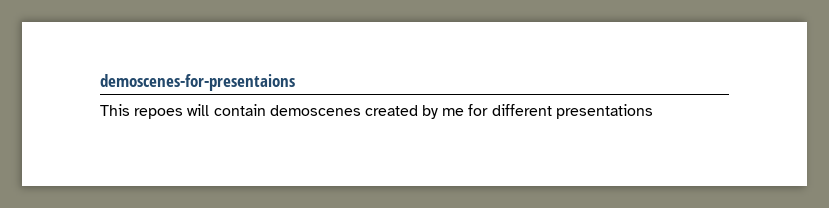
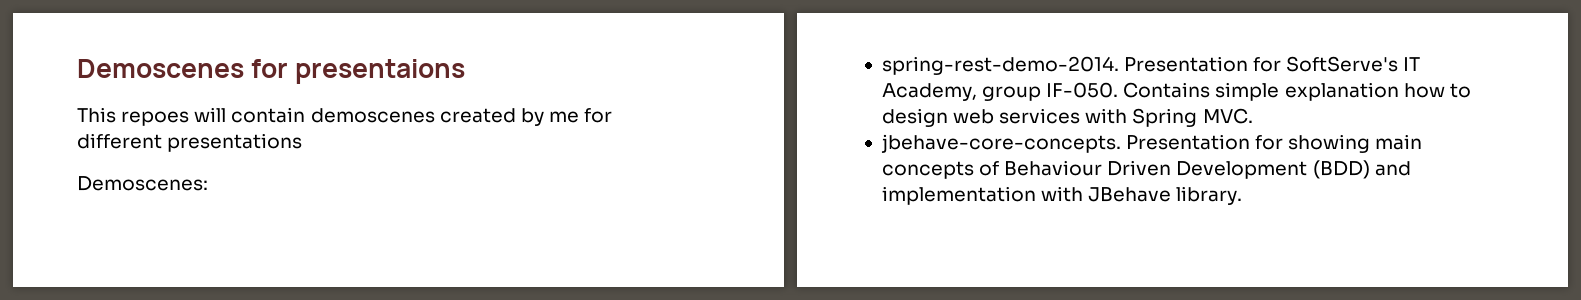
[100,74,295,91] demoscenes-for-presentaions -> [77,59,466,84] Demoscenes for presentaions
(653, 111) none -> [77,176,208,191] [881,56,1421,75] [881,82,1471,101] [881,108,1253,127] [880,134,1423,153] [881,160,1411,179] [881,186,1243,205] // Demoscenes: // spring-rest-demo-2014. Presentation for SoftServe's IT Academy, group IF-050. Contains simple explanation how to design web services with Spring MVC. // jbehave-core-concepts. Presentation for showing main concepts of Behaviour Driven Development (BDD) and implementation with JBehave library.

